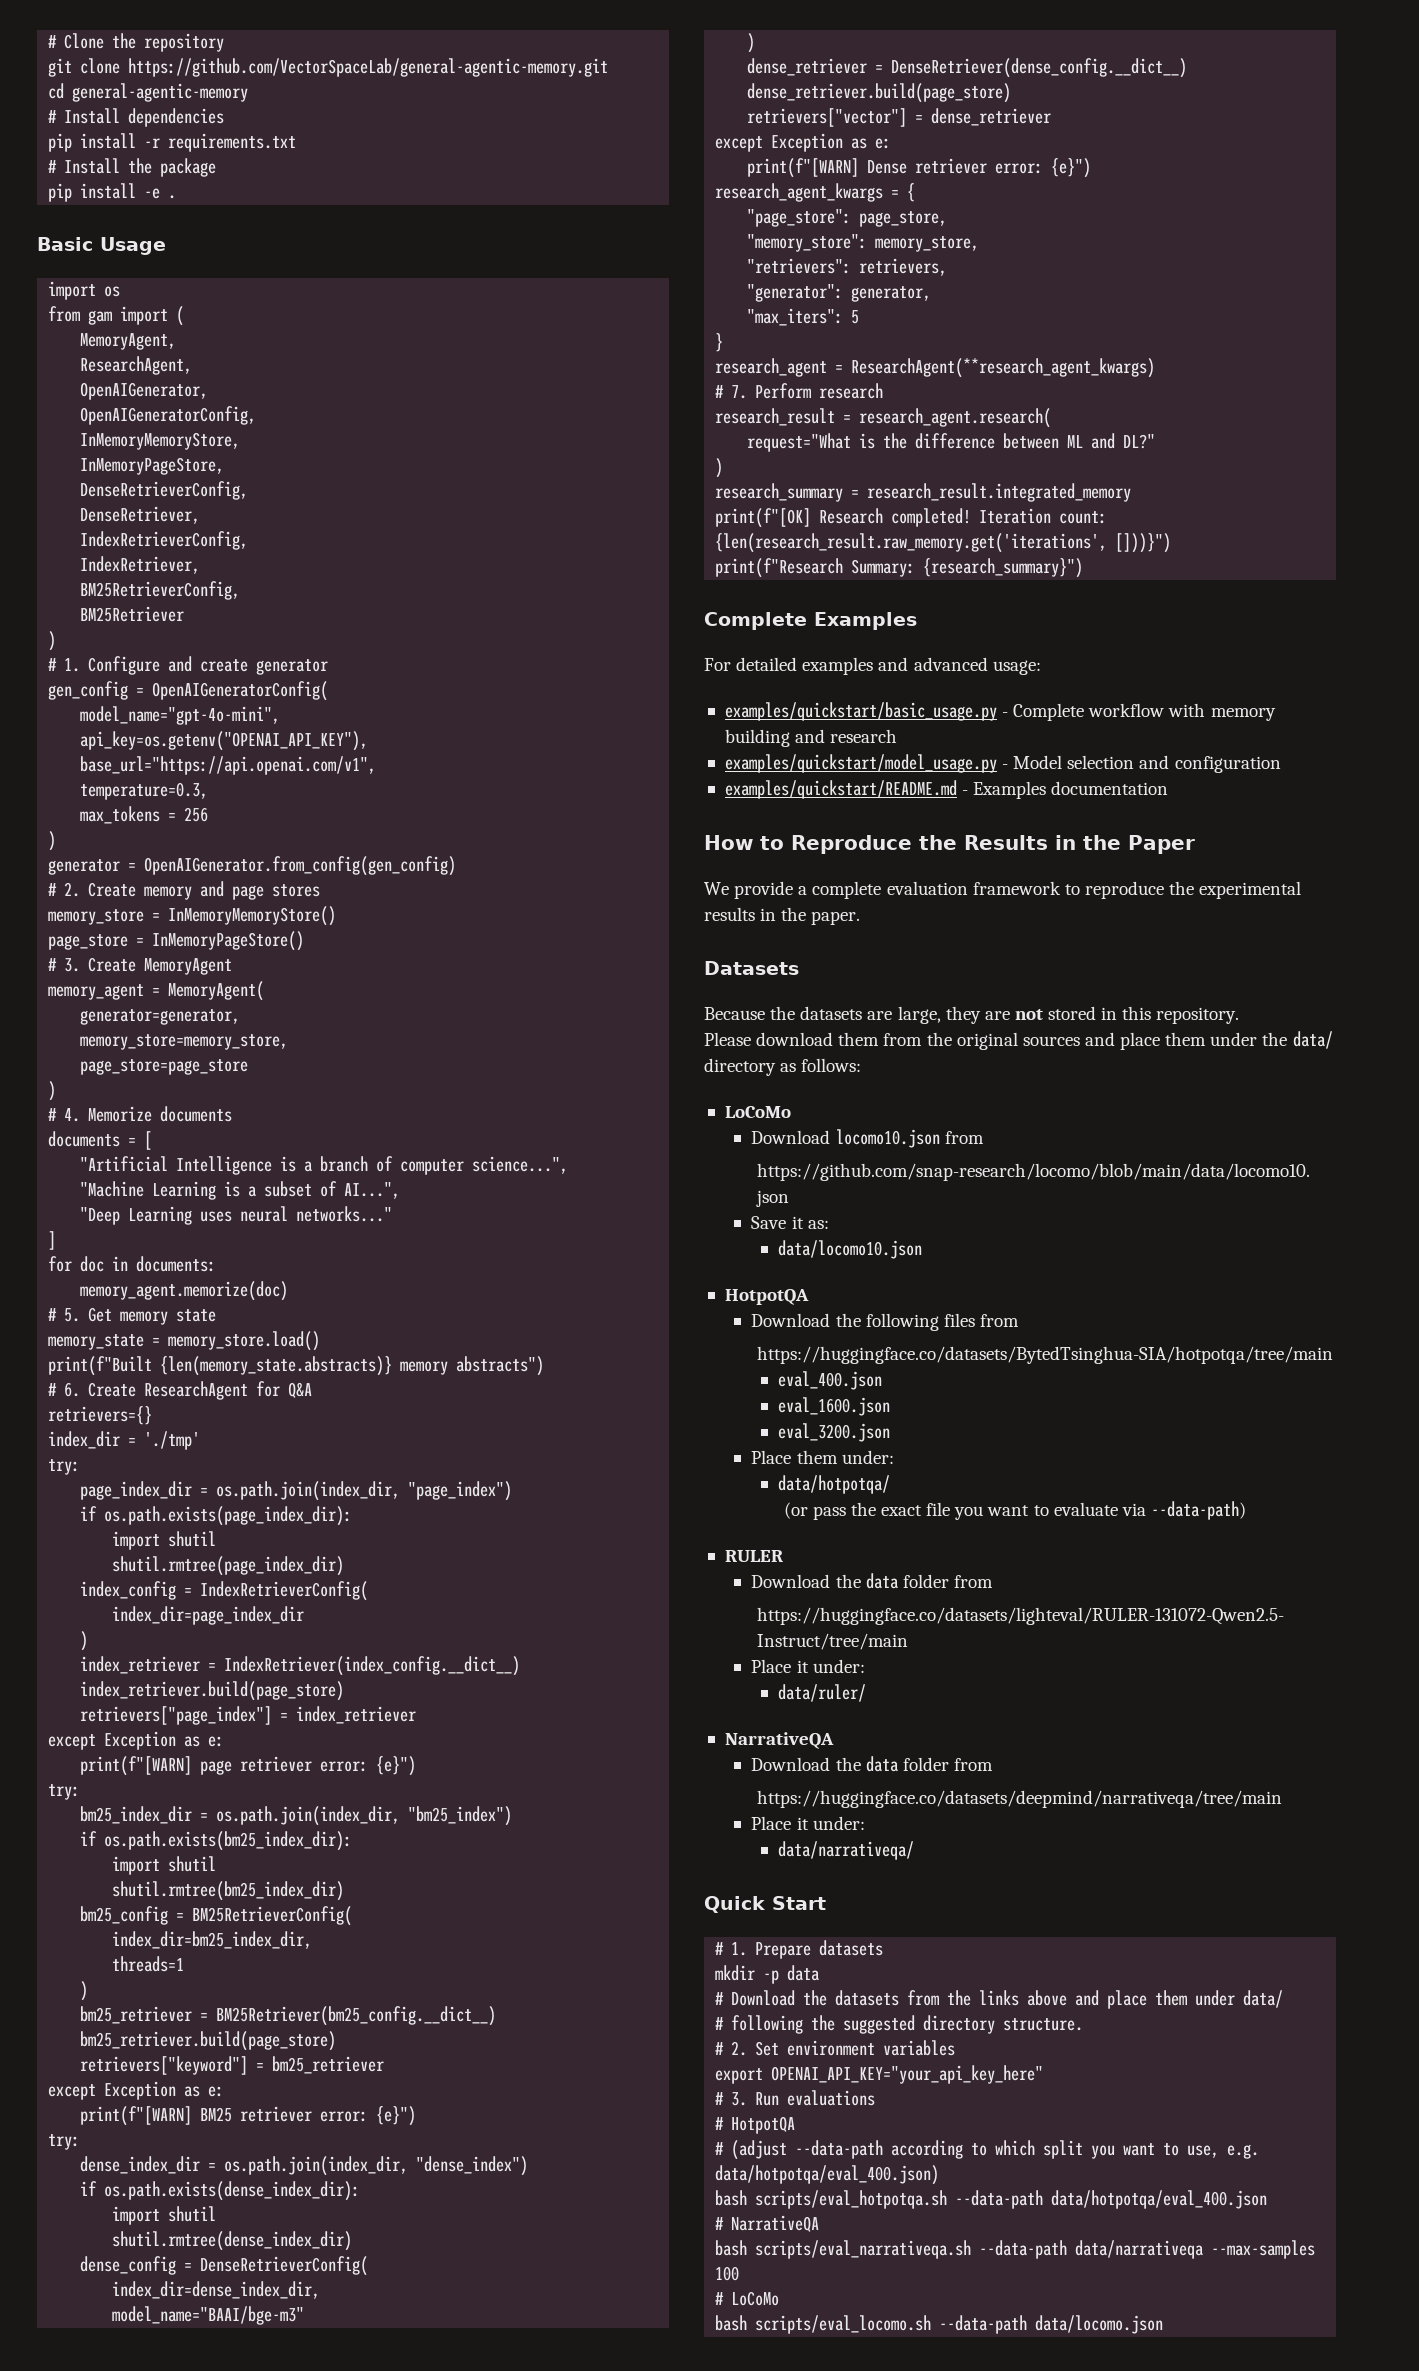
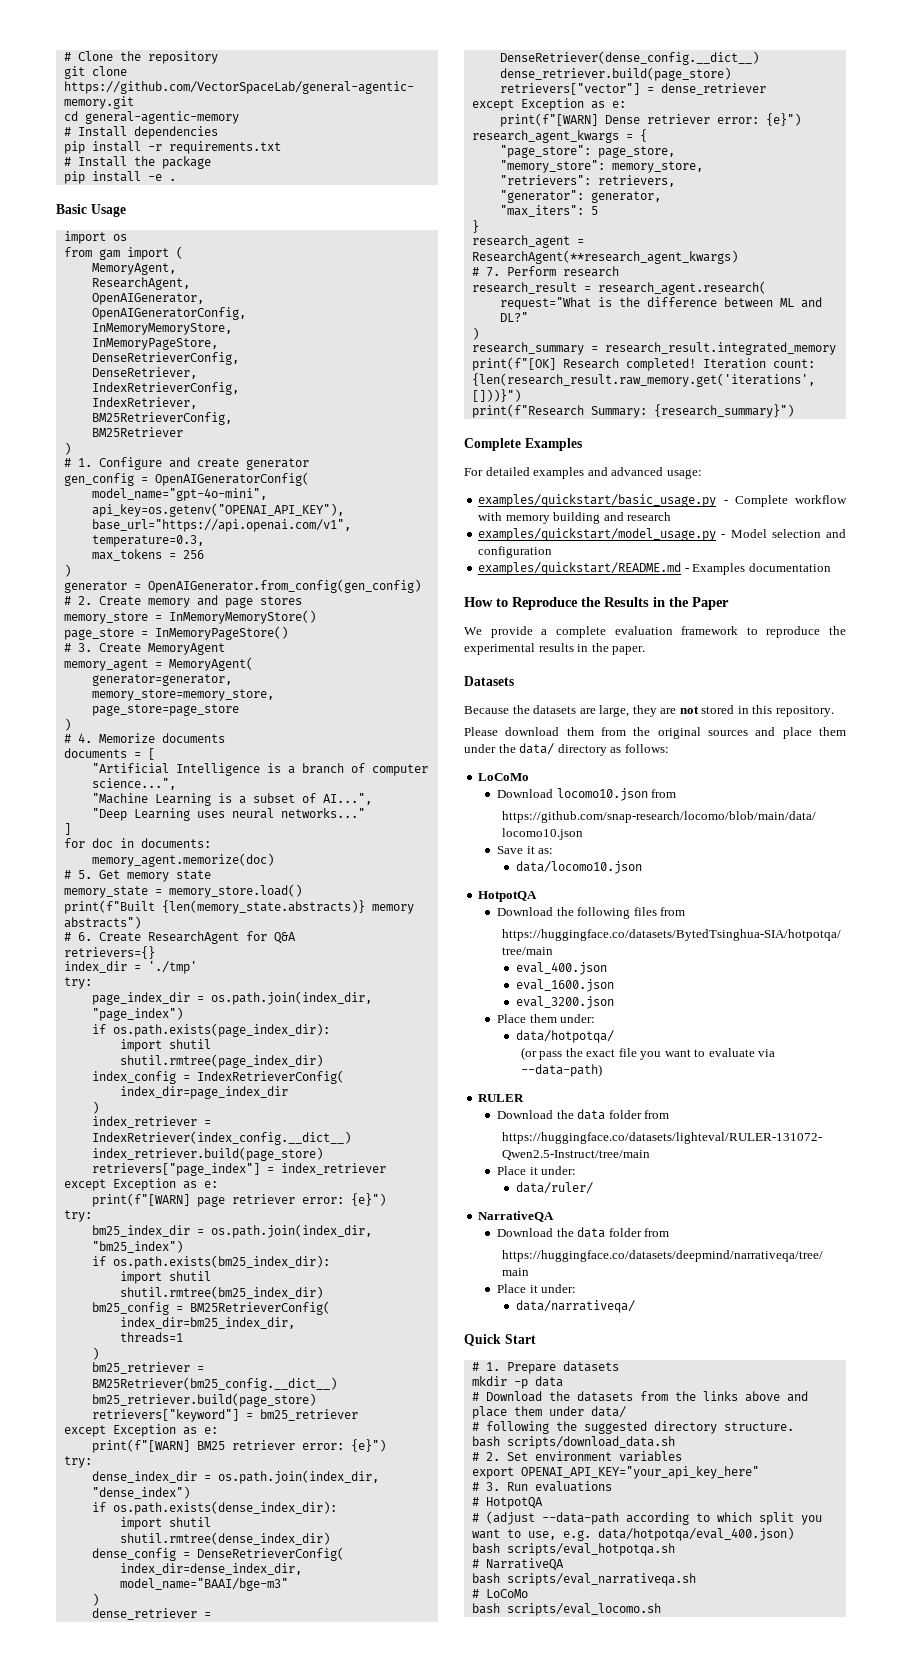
(1084, 2024) none -> [471,1436,675,1449] // bash scripts/download_data.sh
[955,2190,1268,2209] --data-path data/hotpotqa/eval_400.json -> (675, 1549) none
[979,2240,1316,2259] [715,2266,740,2281] --data-path data/narrativeqa --max-samples 100 -> (696, 1579) none
[939,2315,1164,2334] --data-path data/locomo.json -> (661, 1609) none

